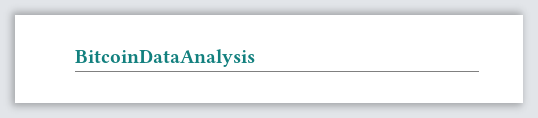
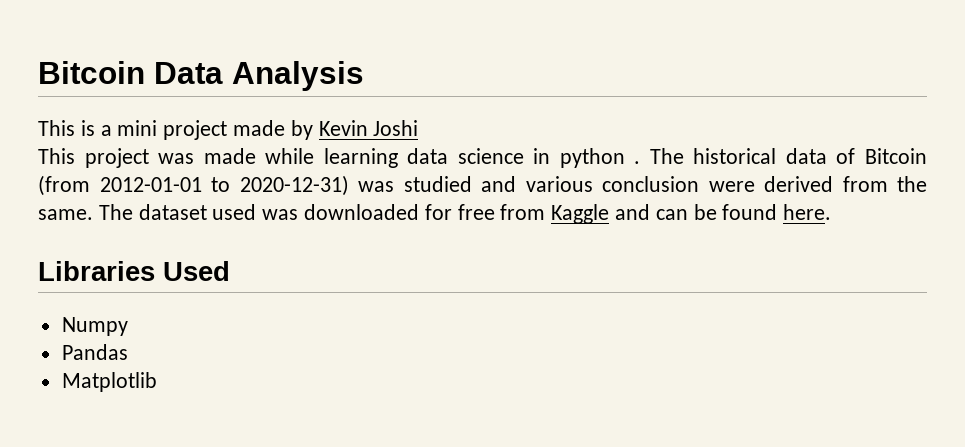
[75,49,255,67] BitcoinDataAnalysis -> [38,61,364,91] [38,120,419,140] [38,148,927,168] [38,175,927,196] [38,204,832,224] [38,261,230,281] [61,317,128,336] [61,344,128,360] [61,372,157,392] Bitcoin Data Analysis // This is a mini project made by Kevin Joshi // This project was made while learning data science in python . The historical data of Bitcoin (from 2012-01-01 to 2020-12-31) was studied and various conclusion were derived from the same. The dataset used was downloaded for free from Kaggle and can be found here. // Libraries Used // Numpy // Pandas // Matplotlib

